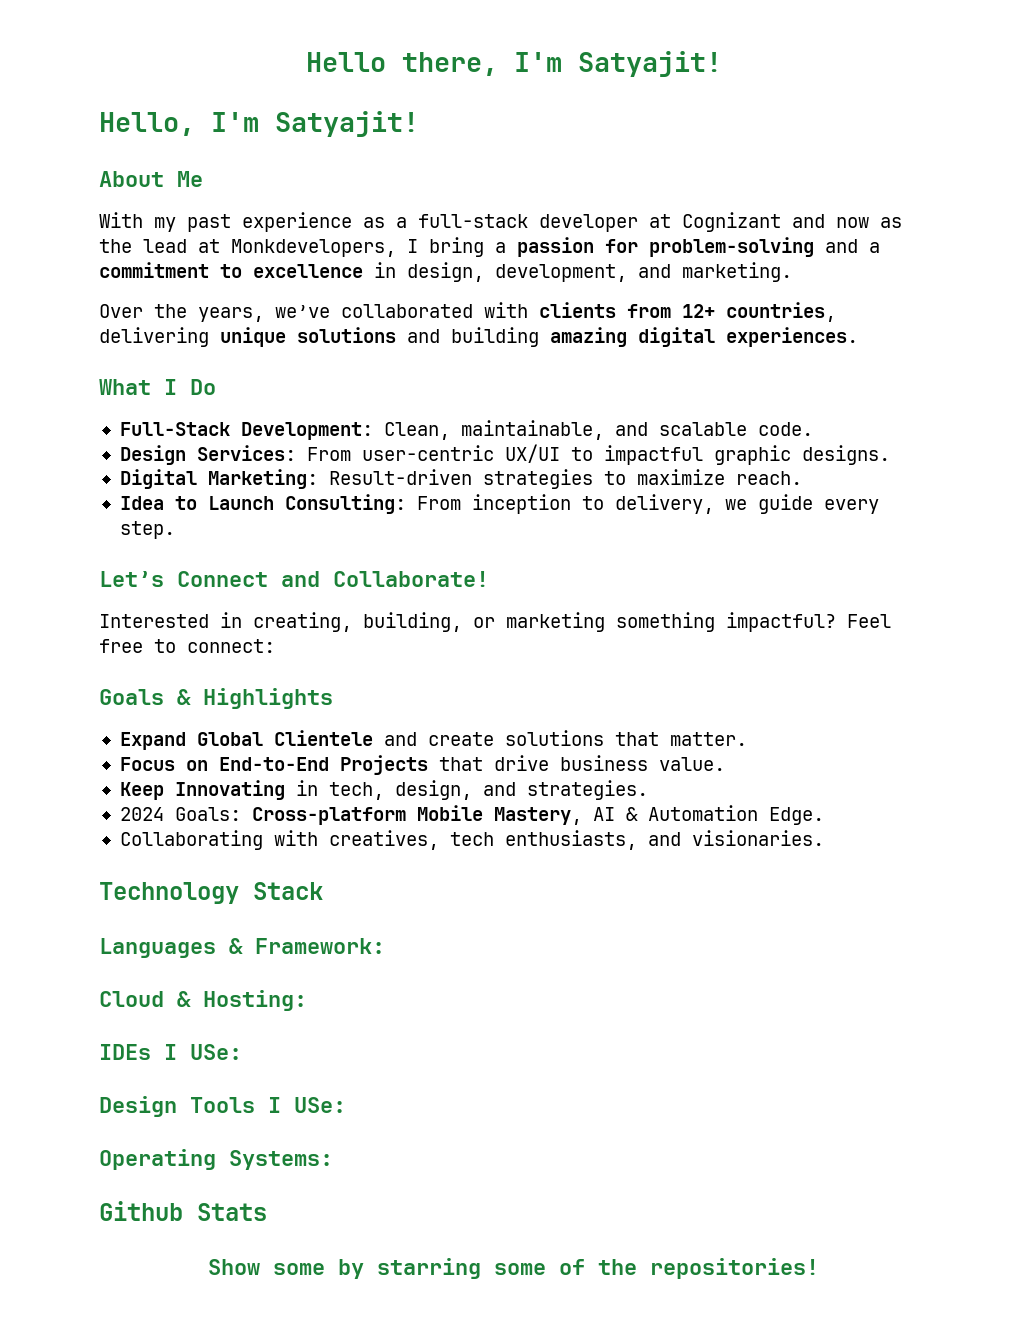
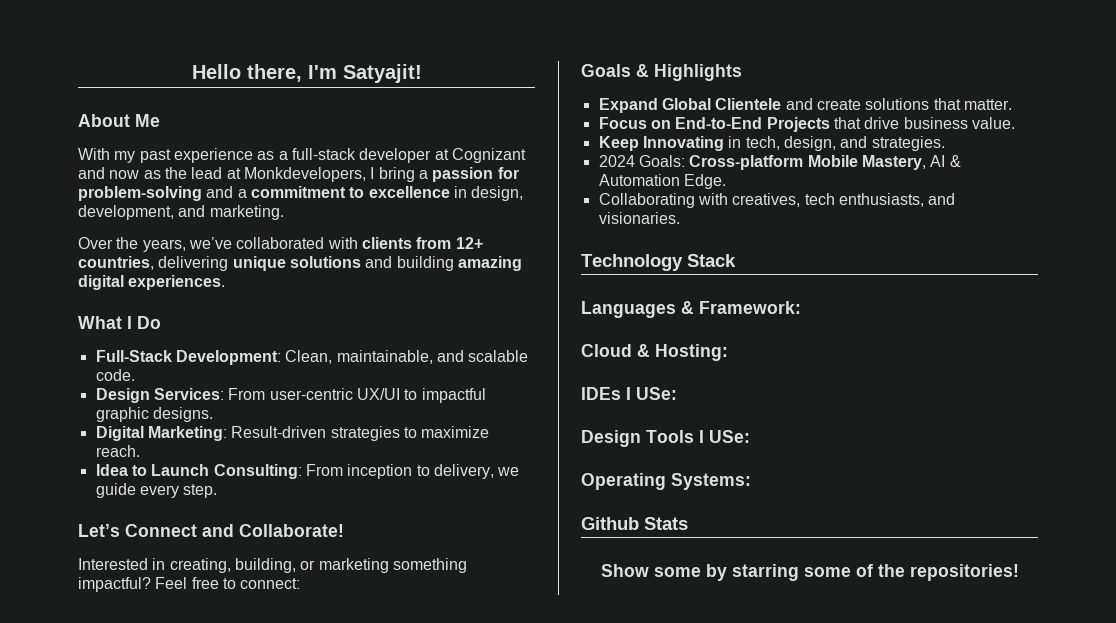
[99,111,419,137] // Hello, I'm Satyajit! -> (422, 73) none

